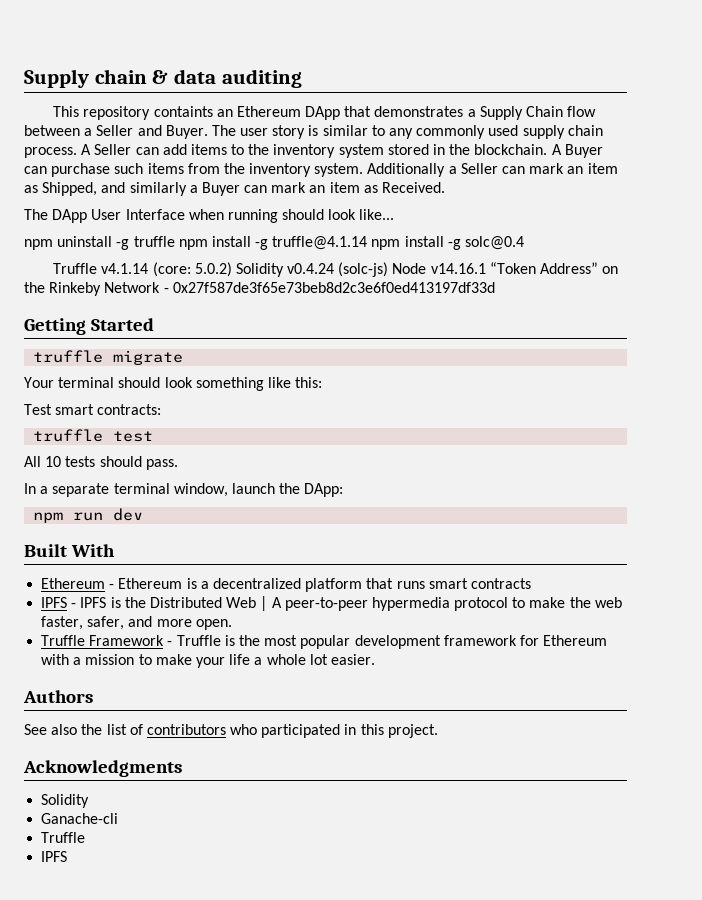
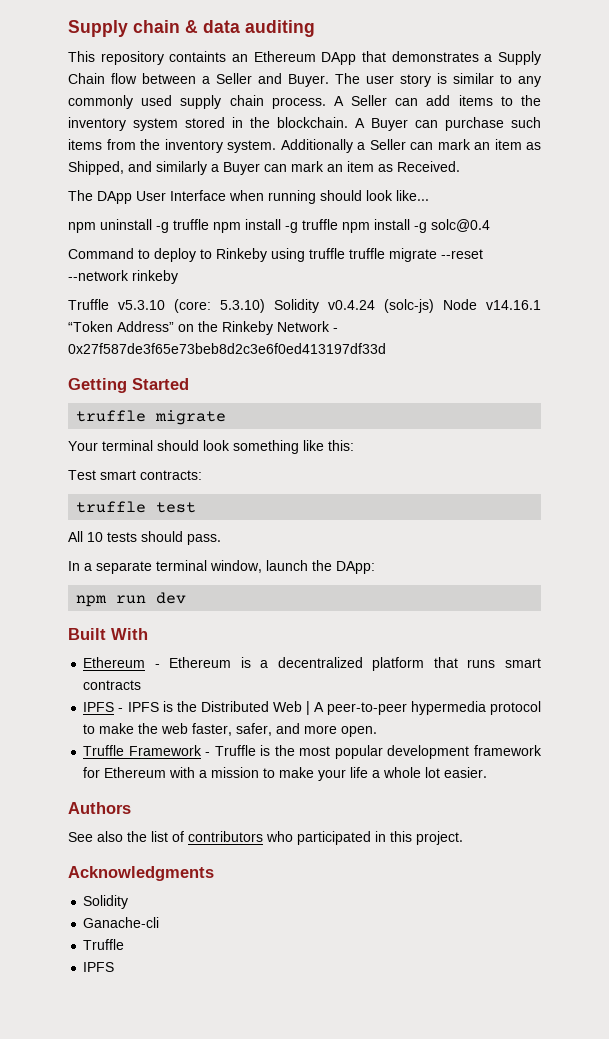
[272,236,368,250] truffle@4.1.14 -> [302,219,338,230] truffle
[53,262,232,277] Truffle v4.1.14 (core: 5.0.2) -> [68,248,483,262] [68,270,178,284] [68,299,265,313] Command to deploy to Rinkeby using truffle truffle migrate --reset --network rinkeby // Truffle v5.3.10 (core: 5.3.10)

